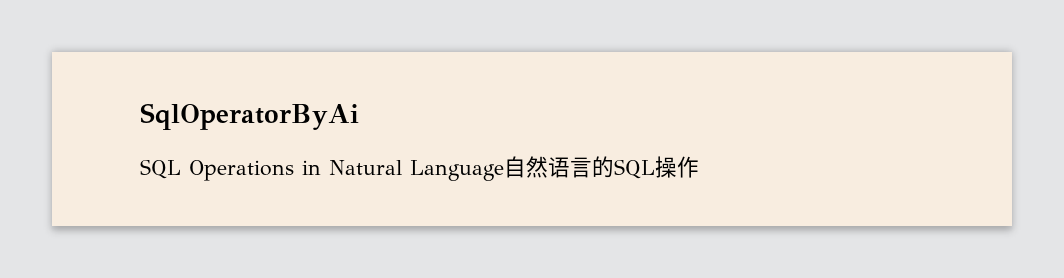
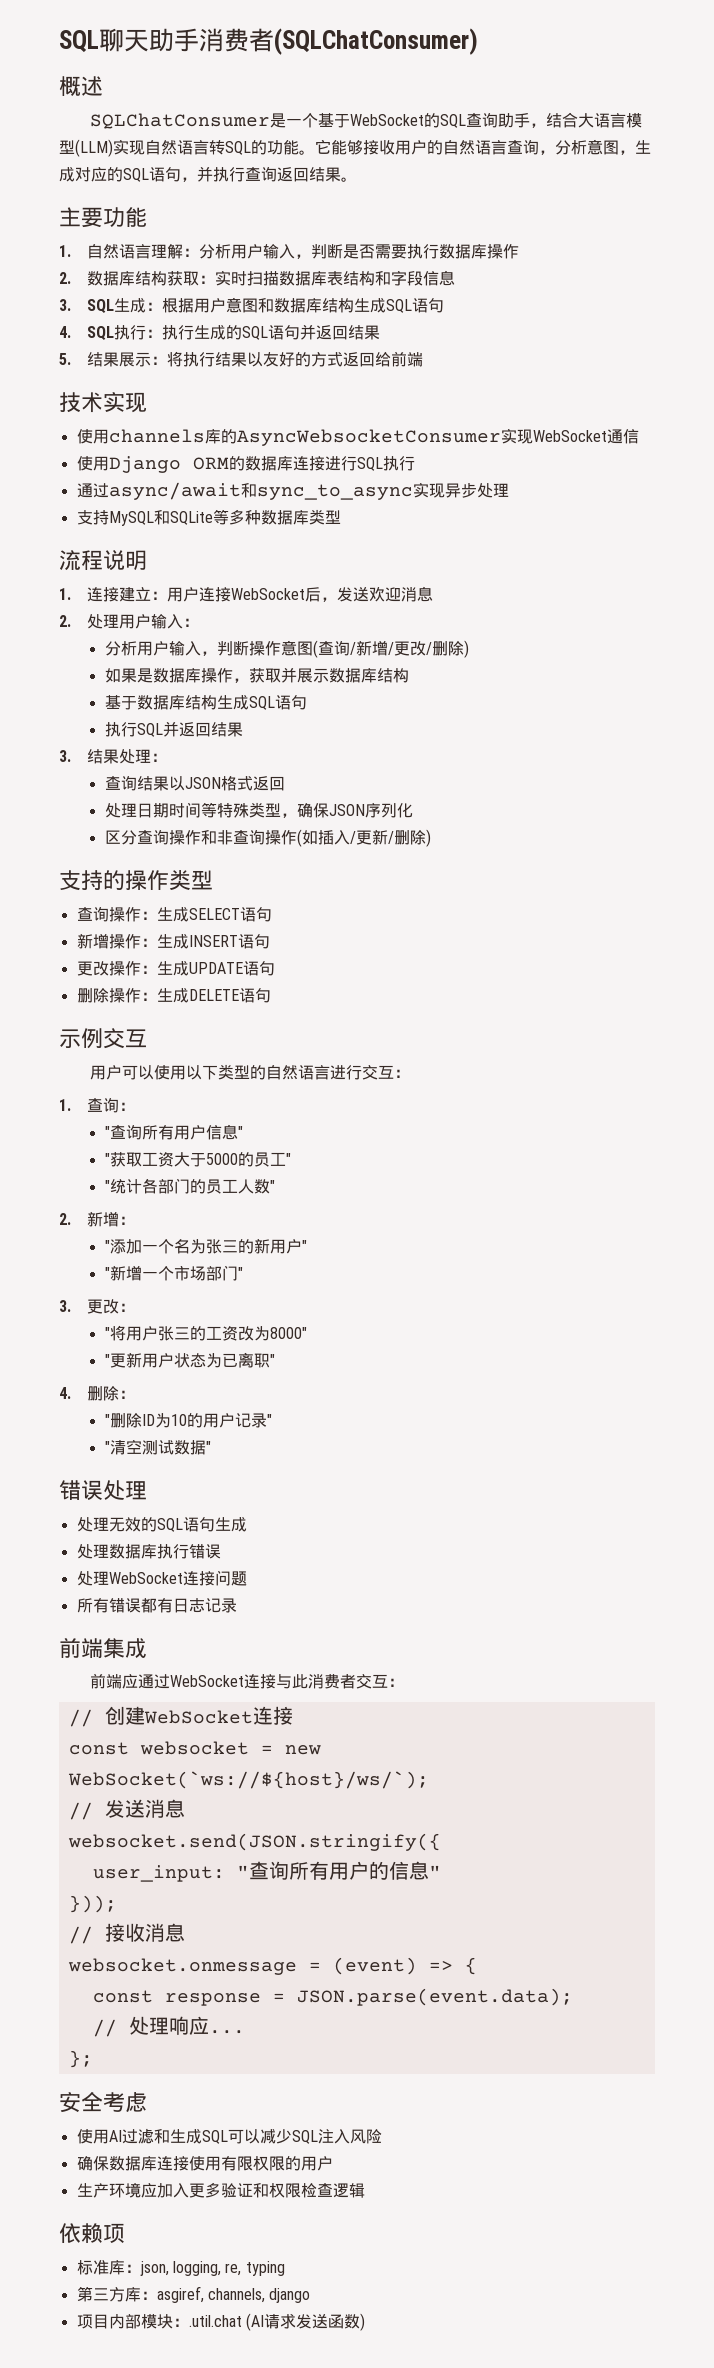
[140,103,359,130] [140,156,699,181] SqlOperatorByAi // SQL Operations in Natural Language自然语言的SQL操作 -> [59,28,478,55] [59,76,103,96] [89,112,642,129] [59,139,651,157] [59,166,357,182] [59,207,147,228] [59,244,520,259] [59,270,456,286] [59,297,445,313] [59,324,381,340] [59,351,424,367] [59,392,147,413] [76,428,639,446] [76,456,415,473] [76,482,509,500] [76,509,341,526] [59,550,147,571] [59,586,434,602] [59,614,200,629] [104,640,469,658] [104,667,409,683] [104,695,307,710] [104,721,243,737] [59,749,168,764] [104,775,285,791] [104,802,413,818] [104,829,431,847] [59,870,213,891] [76,906,272,922] [76,933,270,949] [76,961,275,976] [76,988,271,1003] [59,1028,147,1049] [89,1064,410,1080] [59,1097,136,1113] [104,1124,243,1140] [104,1152,291,1167] [104,1178,275,1194] [59,1211,136,1227] [104,1238,307,1254] [104,1265,243,1281] [59,1299,136,1314] [104,1325,307,1341] [104,1352,275,1368] [59,1386,136,1401] [104,1413,272,1428] [104,1439,211,1455] [59,1480,147,1500] [76,1517,247,1532] [76,1544,221,1559] [76,1570,247,1586] [76,1598,237,1613] [59,1637,147,1659] [89,1673,404,1689] [68,1706,293,1727] [68,1741,321,1755] [67,1771,429,1789] [68,1799,185,1820] [67,1833,441,1851] [92,1861,441,1882] [68,1895,117,1913] [68,1923,185,1944] [67,1957,477,1975] [92,1988,573,2006] [92,2016,245,2037] [68,2050,93,2068] [59,2092,147,2113] [76,2128,382,2144] [76,2156,333,2171] [76,2182,365,2198] [59,2223,125,2243] [76,2260,285,2276] [76,2286,311,2303] [76,2313,365,2331] SQL聊天助手消费者(SQLChatConsumer) // 概述 // SQLChatConsumer是一个基于WebSocket的SQL查询助手，结合大语言模型(LLM)实现自然语言转SQL的功能。它能够接收用户的自然语言查询，分析意图，生成对应的SQL语句，并执行查询返回结果。 // 主要功能 // 1.自然语言理解：分析用户输入，判断是否需要执行数据库操作 // 2.数据库结构获取：实时扫描数据库表结构和字段信息 // 3. SQL生成：根据用户意图和数据库结构生成SQL语句 // 4. SQL执行：执行生成的SQL语句并返回结果 // 5.结果展示：将执行结果以友好的方式返回给前端 // 技术实现 // 使用channels库的AsyncWebsocketConsumer实现WebSocket通信 // 使用Django ORM的数据库连接进行SQL执行 // 通过async/await和sync_to_async实现异步处理 // 支持MySQL和SQLite等多种数据库类型 // 流程说明 // 1.连接建立：用户连接WebSocket后，发送欢迎消息 // 2.处理用户输入： // 分析用户输入，判断操作意图(查询/新增/更改/删除) // 如果是数据库操作，获取并展示数据库结构 // 基于数据库结构生成SQL语句 // 执行SQL并返回结果 // 3.结果处理： // 查询结果以JSON格式返回 // 处理日期时间等特殊类型，确保JSON序列化 // 区分查询操作和非查询操作(如插入/更新/删除) // 支持的操作类型 // 查询操作：生成SELECT语句 // 新增操作：生成INSERT语句 // 更改操作：生成UPDATE语句 // 删除操作：生成DELETE语句 // 示例交互 // 用户可以使用以下类型的自然语言进行交互： // 1.查询： // "查询所有用户信息" // "获取工资大于5000的员工" // "统计各部门的员工人数" // 2.新增： // "添加一个名为张三的新用户" // "新增一个市场部门" // 3.更改： // "将用户张三的工资改为8000" // "更新用户状态为已离职" // 4.删除： // "删除ID为10的用户记录" // "清空测试数据" // 错误处理 // 处理无效的SQL语句生成 // 处理数据库执行错误 // 处理WebSocket连接问题 // 所有错误都有日志记录 // 前端集成 // 前端应通过WebSocket连接与此消费者交互： // // 创建WebSocket连接 // const websocket = new WebSocket(`ws://${host}/ws/`); // // 发送消息 // websocket.send(JSON.stringify({ // user_input: "查询所有用户的信息" // })); // // 接收消息 // websocket.onmessage = (event) => { // const response = JSON.parse(event.data); // // 处理响应... // }; // 安全考虑 // 使用AI过滤和生成SQL可以减少SQL注入风险 // 确保数据库连接使用有限权限的用户 // 生产环境应加入更多验证和权限检查逻辑 // 依赖项 // 标准库：json, logging, re, typing // 第三方库：asgiref, channels, django // 项目内部模块：.util.chat (AI请求发送函数)

